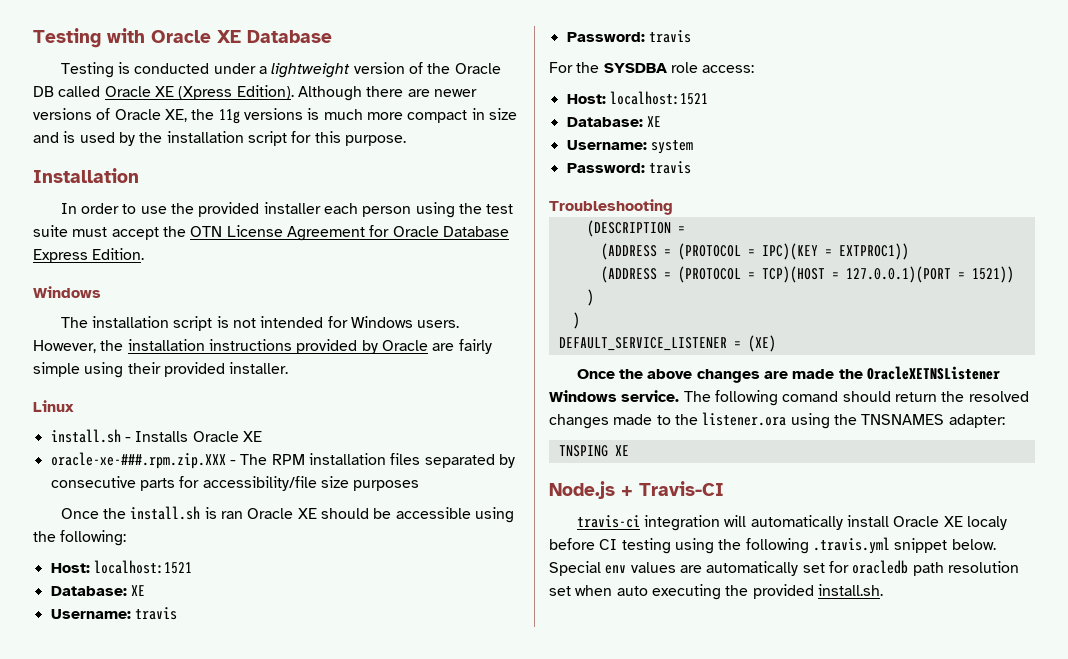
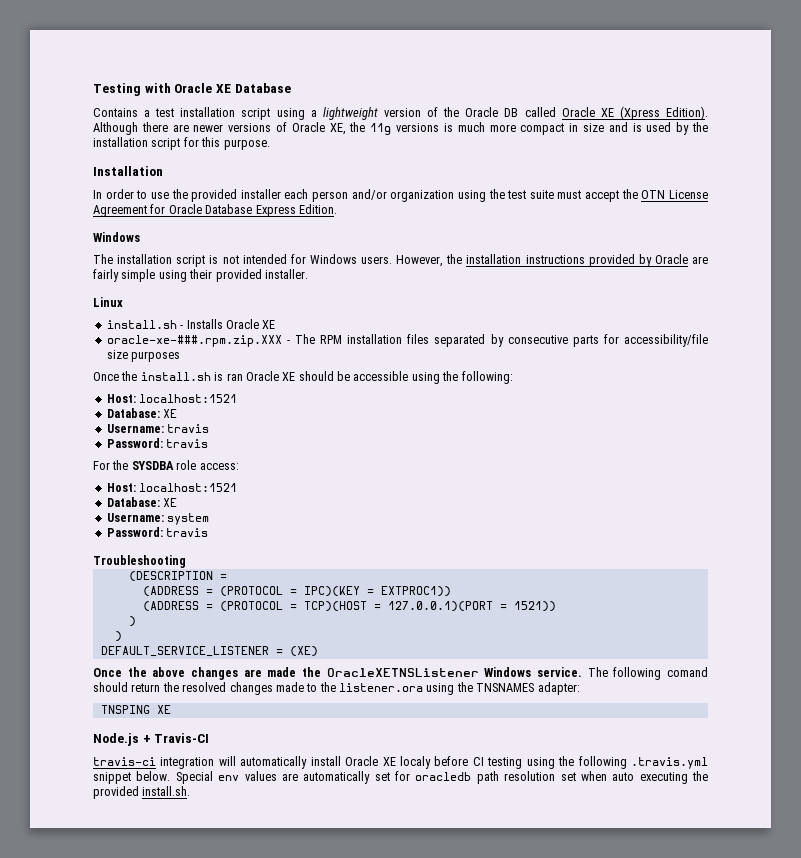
[60,62,256,78] Testing is conducted under -> [93,107,305,120] Contains a test installation script using
(412, 211) none -> [351,189,455,202] and/or organization

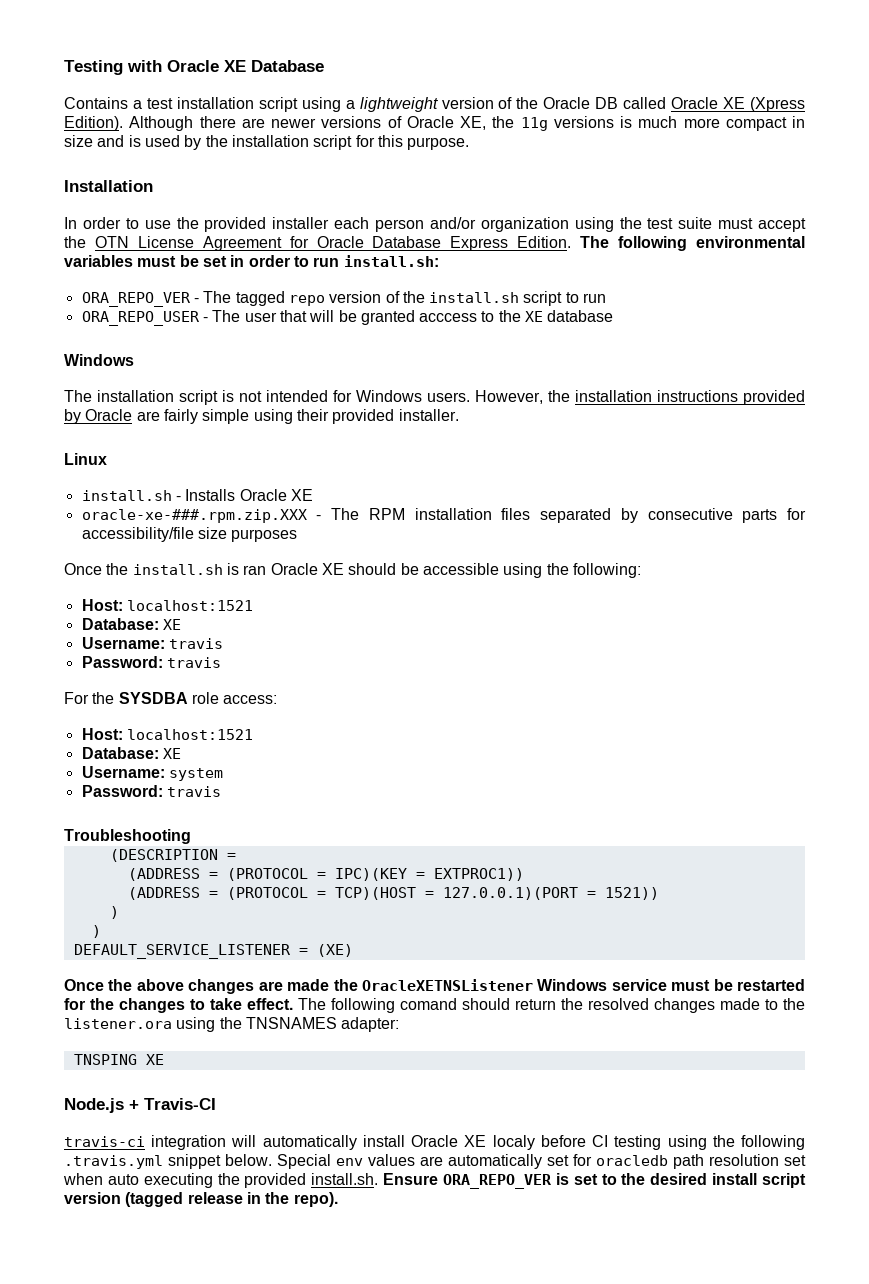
(337, 209) none -> [580,236,805,251] [64,255,439,267] [81,291,607,307] [81,310,614,326] The following environmental variables must be set in order to run install.sh: // ORA_REPO_VER - The tagged repo version of the install.sh script to run // ORA_REPO_USER - The user that will be granted acccess to the XE database
[537,667,582,677] service. -> [611,979,805,991] [64,998,293,1013] service must be restarted for the changes to take effect.
(191, 791) none -> [383,1173,807,1189] [64,1192,338,1207] Ensure ORA_REPO_VER is set to the desired install script version (tagged release in the repo).

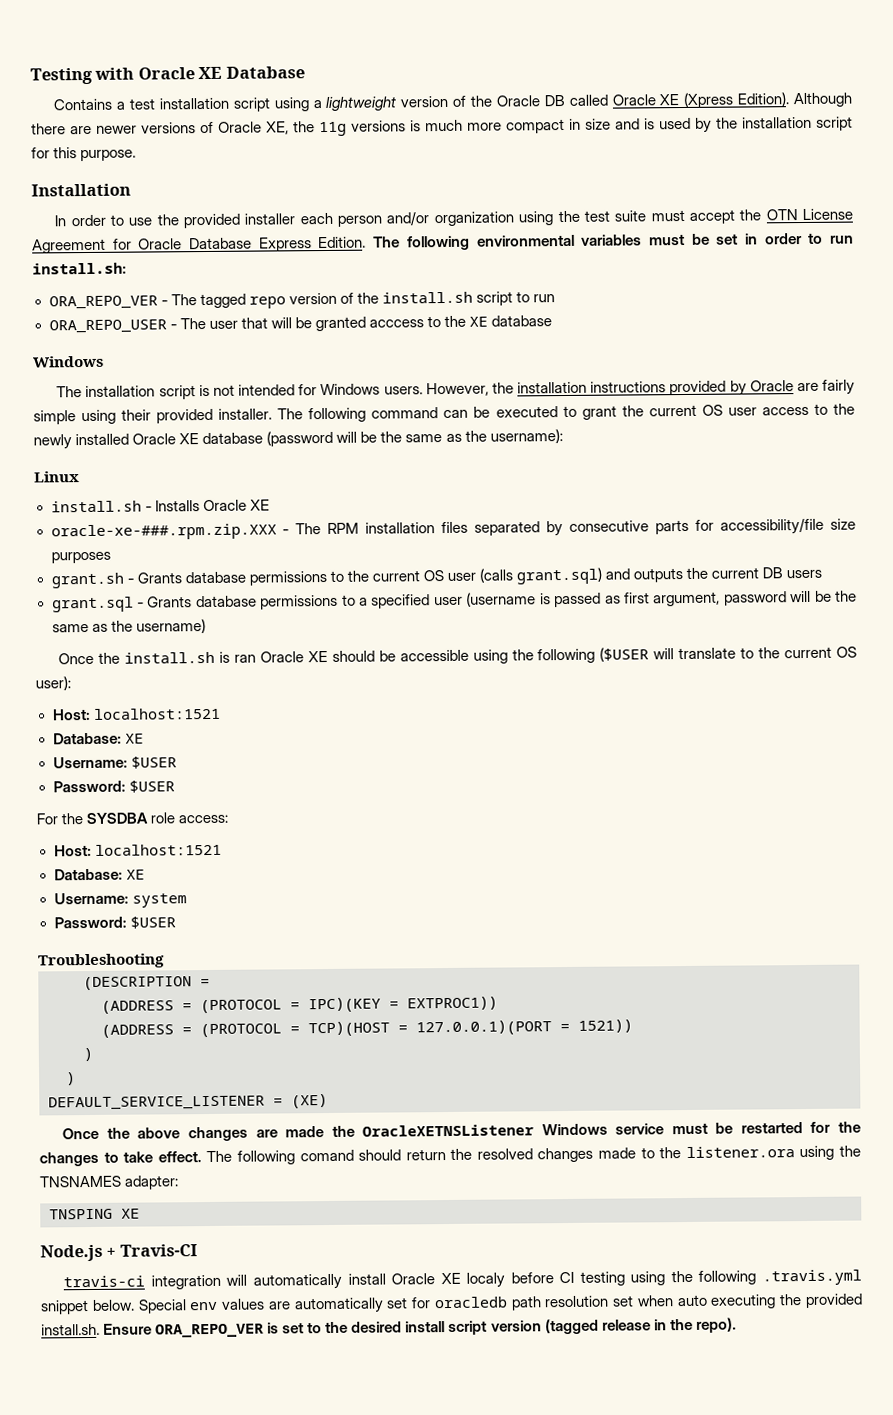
(459, 415) none -> [277,403,856,423] [33,429,563,450] The following command can be executed to grant the current OS user access to the newly installed Oracle XE database (password will be the same as the username):
(298, 535) none -> [50,567,823,589] [51,590,857,613] [51,619,206,634] // grant.sh - Grants database permissions to the current OS user (calls grant.sql) and outputs the current DB users // grant.sql - Grants database permissions to a specified user (username is passed as first argument, password will be the same as the username)
[572,563,641,578] [81,599,253,611] [81,618,181,630] [81,637,223,649] [81,656,221,668] following: // Host: localhost:1521 // Database: XE // Username: travis // Password: travis -> [537,646,858,664] [35,676,71,691] [52,707,221,721] [52,732,144,745] [52,756,177,769] [52,780,175,793] following ($USER will translate to the current OS user): // Host: localhost:1521 // Database: XE // Username: $USER // Password: $USER
[166,786,221,797] travis -> [129,916,176,929] $USER

